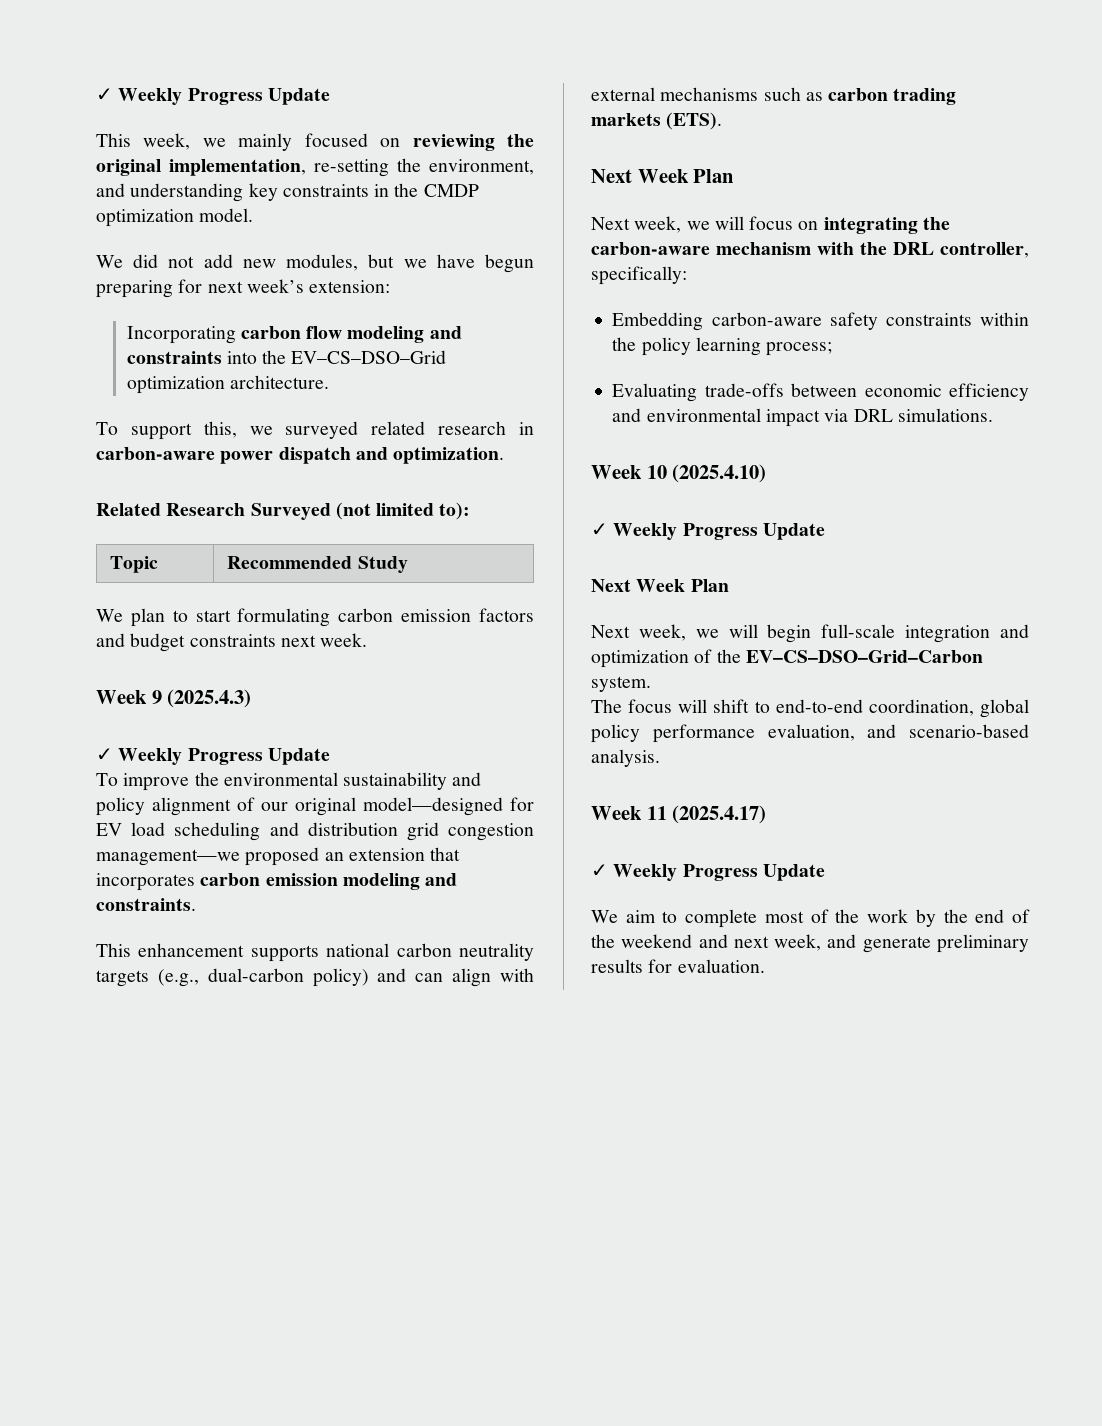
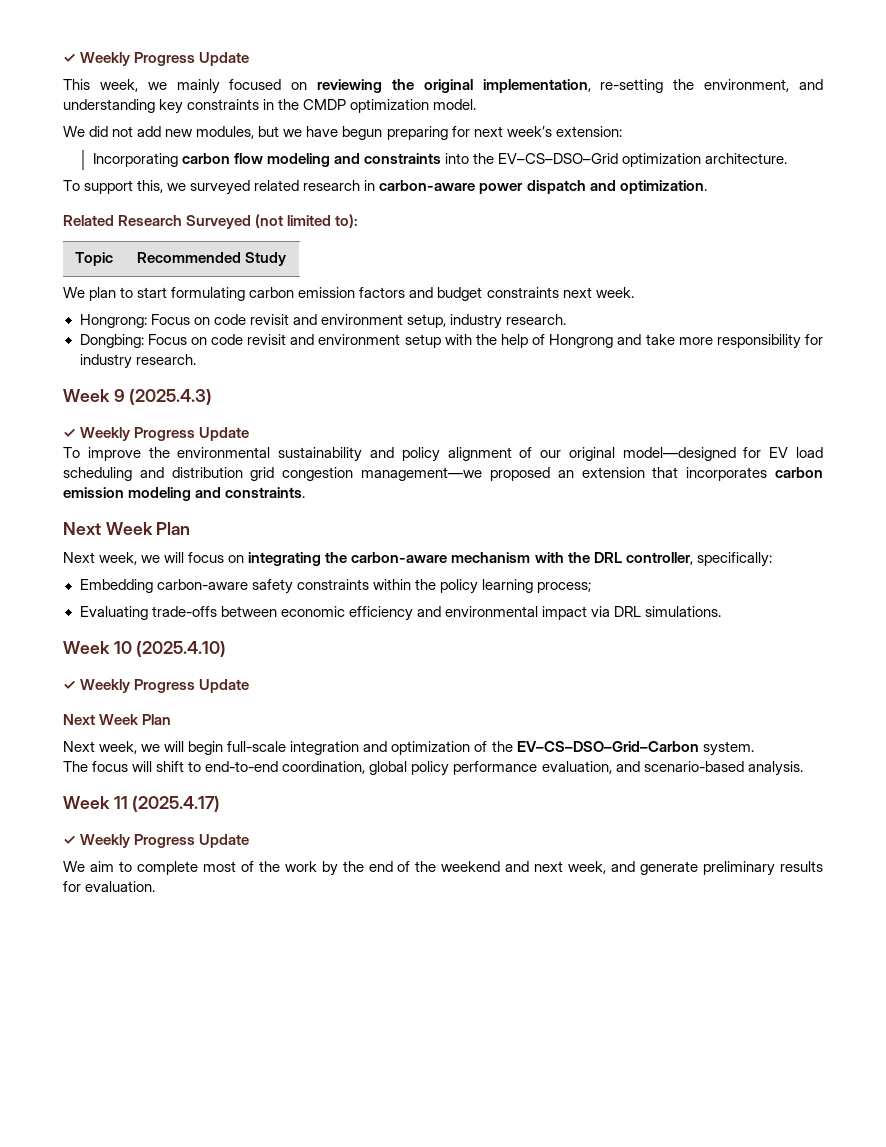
(368, 640) none -> [79,314,566,329] [79,334,823,349] [79,354,196,369] // Hongrong: Focus on code revisit and environment setup, industry research. // Dongbing: Focus on code revisit and environment setup with the help of Hongrong and take more responsibility for industry research.
[96,943,534,962] [96,968,534,987] [591,87,957,105] [591,112,723,130] // This enhancement supports national carbon neutrality targets (e.g., dual-carbon policy) and can align with external mechanisms such as carbon trading markets (ETS). -> (306, 492) none

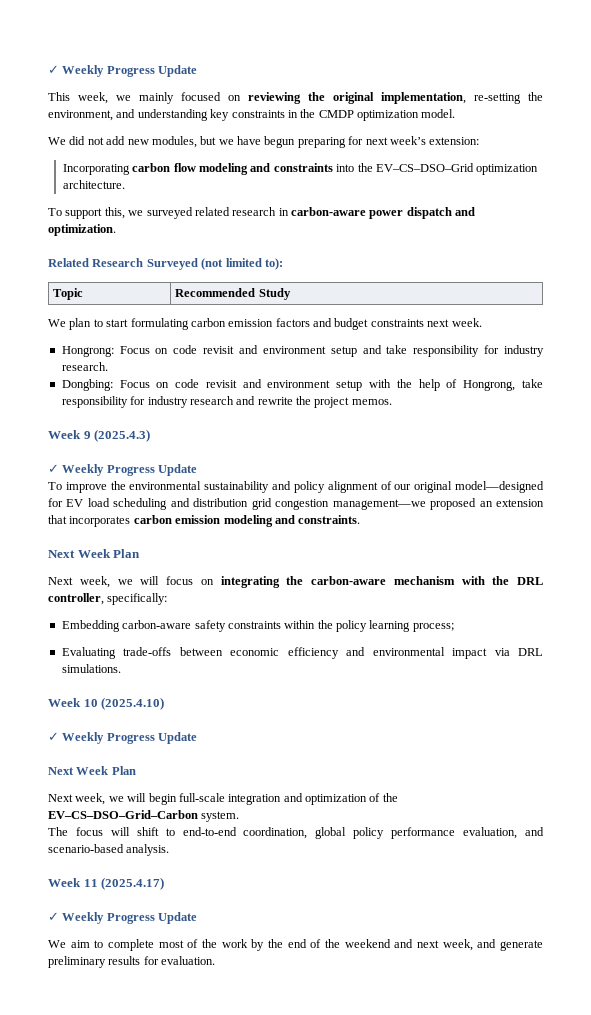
[406,314,446,328] setup, -> [330,345,500,357] setup and take responsibility for
[549,334,823,349] [79,354,196,369] Hongrong and take more responsibility for industry research. -> [463,379,543,391] [61,396,392,408] Hongrong, take responsibility for industry research and rewrite the project memos.

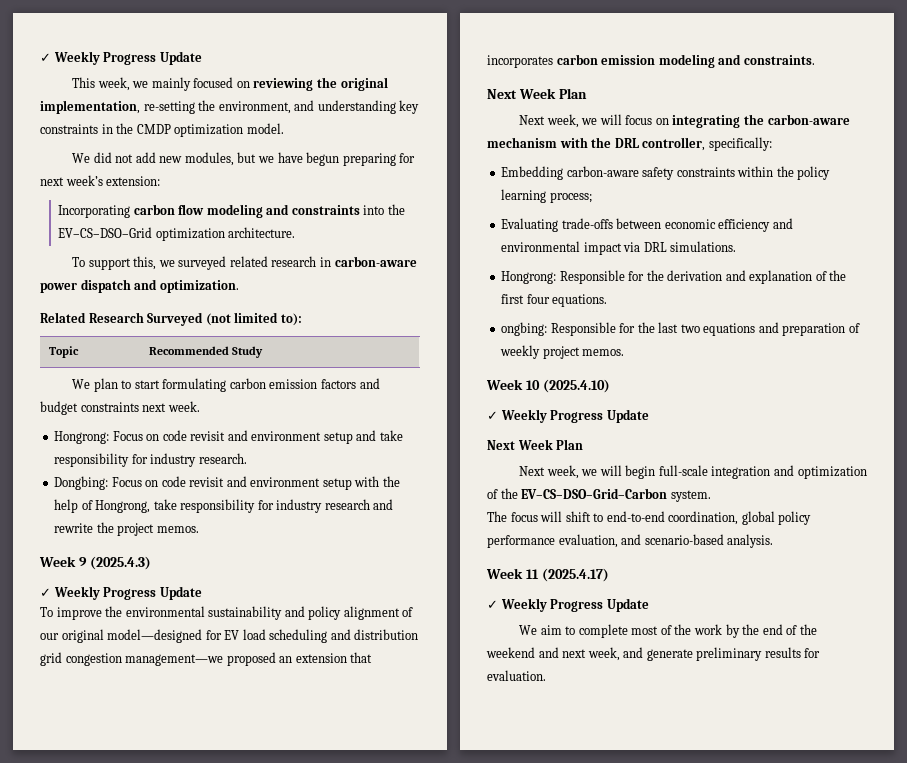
(121, 668) none -> [501,270,847,284] [501,294,608,307] [501,322,860,336] [500,345,625,359] // Hongrong: Responsible for the derivation and explanation of the first four equations. // ongbing: Responsible for the last two equations and preparation of weekly project memos.

